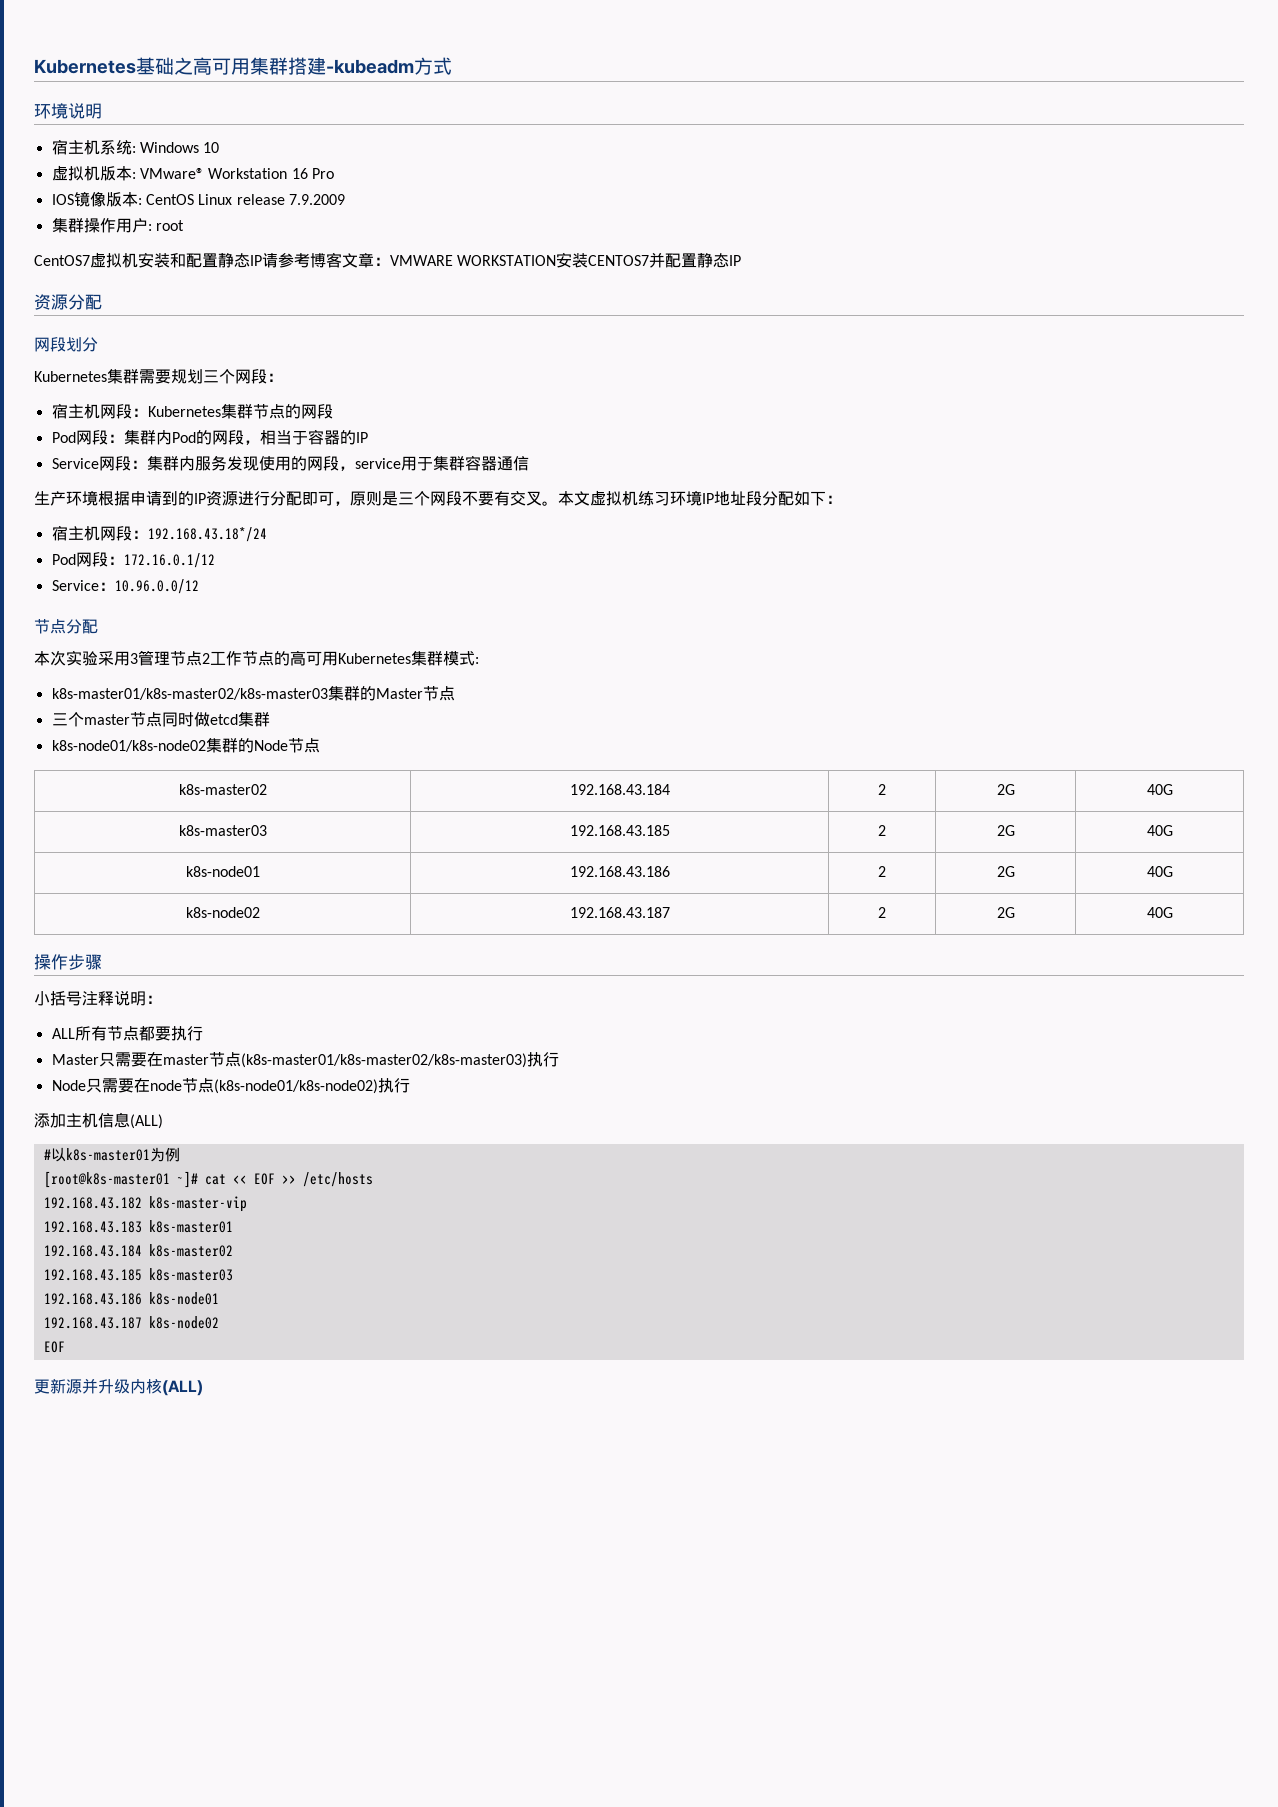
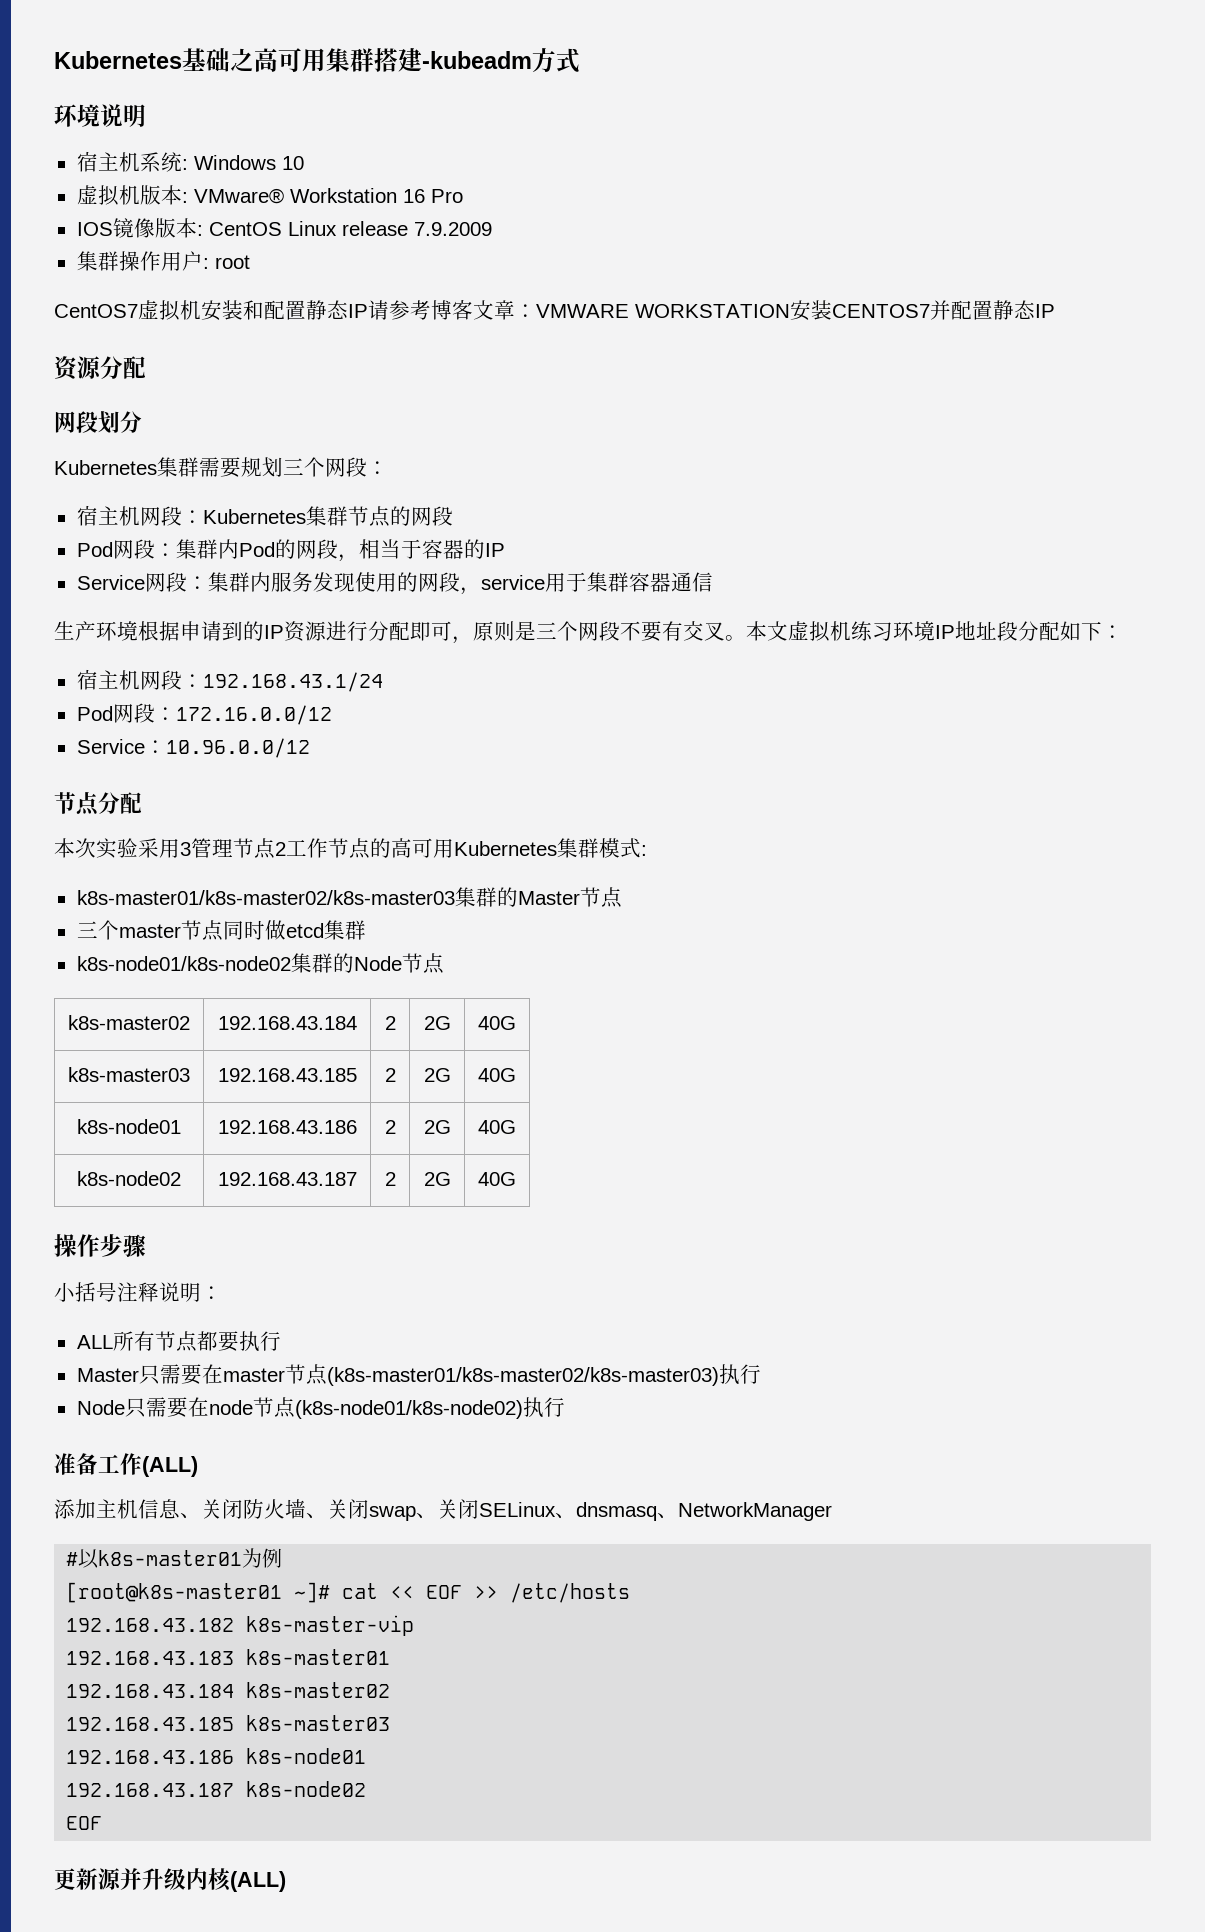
[147,527,267,542] [51,552,215,568] 192.168.43.18*/24 // Pod网段：172.16.0.1/12 -> [202,672,383,692] [76,703,332,725] 192.168.43.1/24 // Pod网段：172.16.0.0/12
(410, 1085) none -> [54,1453,198,1477] // 准备工作(ALL)
[130,1114,163,1129] (ALL) -> [180,1499,832,1521] 、关闭防火墙、关闭swap、关闭SELinux、dnsmasq、NetworkManager

